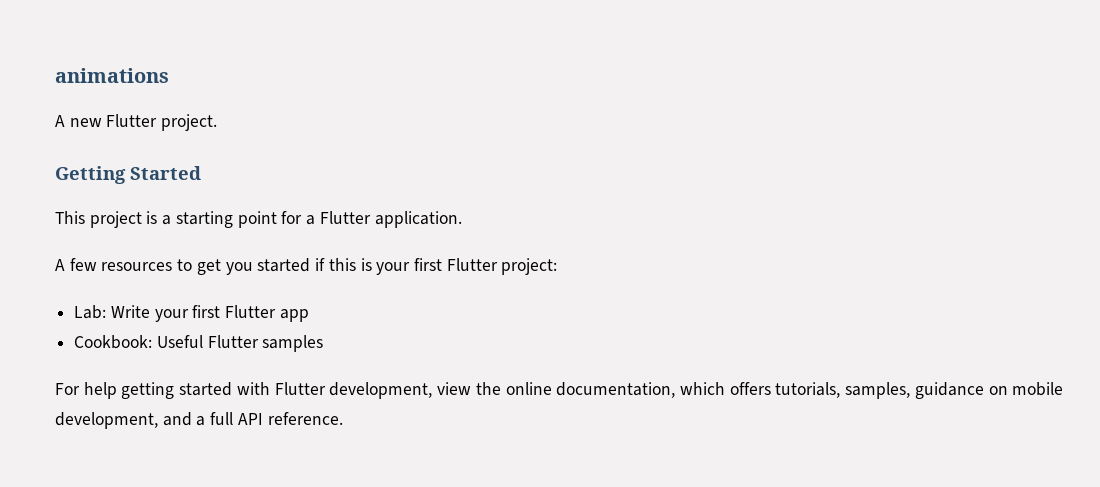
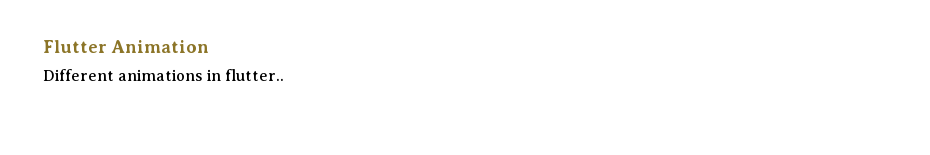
[55,68,169,83] [55,114,218,131] [55,166,201,184] [55,211,462,228] [55,258,558,275] [74,305,309,322] [74,335,324,352] [55,382,1064,399] [55,412,343,429] animations // A new Flutter project. // Getting Started // This project is a starting point for a Flutter application. // A few resources to get you started if this is your first Flutter project: // Lab: Write your first Flutter app // Cookbook: Useful Flutter samples // For help getting started with Flutter development, view the online documentation, which offers tutorials, samples, guidance on mobile development, and a full API reference. -> [43,40,209,53] [43,69,284,81] Flutter Animation // Different animations in flutter..

